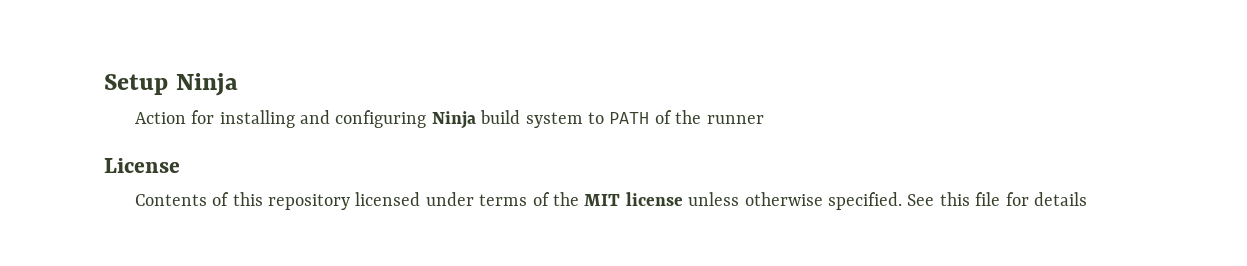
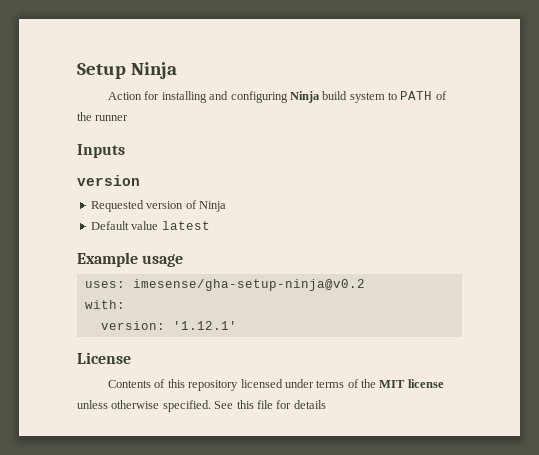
(764, 119) none -> [77,144,125,158] [77,175,140,186] [90,200,226,212] [90,221,210,230] [77,252,184,267] [84,279,365,291] [84,300,125,309] [100,321,237,330] // Inputs // version // Requested version of Ninja // Default value latest // Example usage // uses: imesense/gha-setup-ninja@v0.2 // with: // version: '1.12.1'

